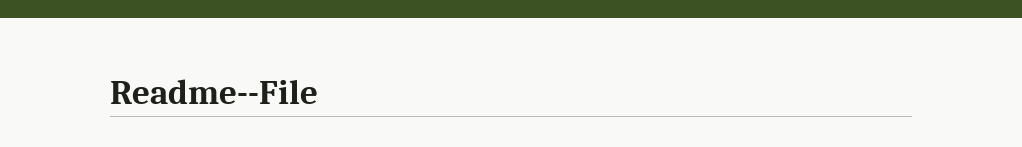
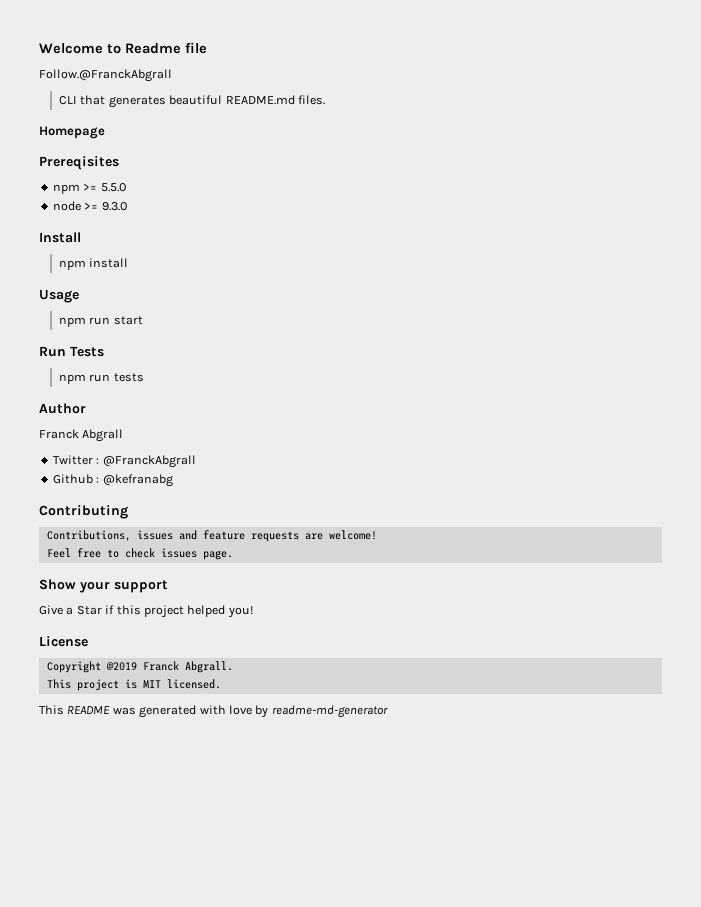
[110,79,318,104] Readme--File -> [39,42,207,54] [39,69,172,82] [59,95,325,108] [39,126,105,139] [39,156,119,170] [52,183,126,194] [52,201,127,211] [39,232,81,243] [59,258,129,270] [39,289,79,303] [59,316,143,327] [39,346,104,357] [59,373,144,384] [39,403,86,414] [39,429,124,442] [52,455,196,468] [52,474,173,487] [39,505,128,519] [46,530,377,542] [46,548,233,560] [39,579,168,593] [39,605,253,618] [39,636,88,647] [46,661,233,673] [46,679,221,691] [39,705,388,718] Welcome to Readme file // Follow.@FranckAbgrall // CLI that generates beautiful README.md files. // Homepage // Prereqisites // npm >= 5.5.0 // node >= 9.3.0 // Install // npm install // Usage // npm run start // Run Tests // npm run tests // Author // Franck Abgrall // Twitter : @FranckAbgrall // Github : @kefranabg // Contributing // Contributions, issues and feature requests are welcome! // Feel free to check issues page. // Show your support // Give a Star if this project helped you! // License // Copyright @2019 Franck Abgrall. // This project is MIT licensed. // This README was generated with love by readme-md-generator

